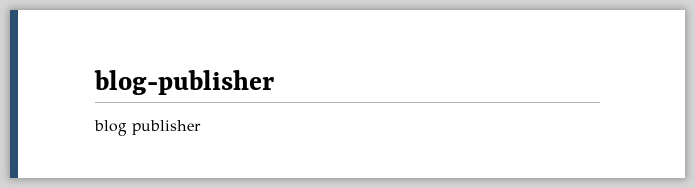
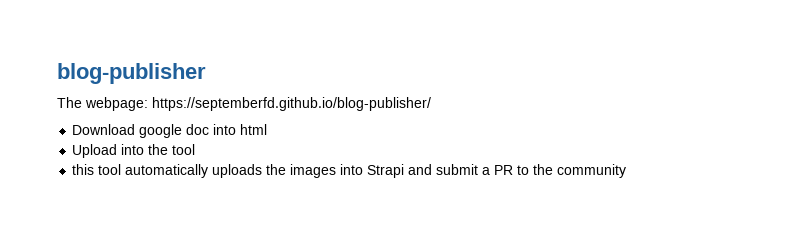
[94,120,201,136] blog publisher -> [57,97,431,111] [72,124,268,138] [72,144,196,158] [72,164,627,178] The webpage: https://septemberfd.github.io/blog-publisher/ // Download google doc into html // Upload into the tool // this tool automatically uploads the images into Strapi and submit a PR to the community

